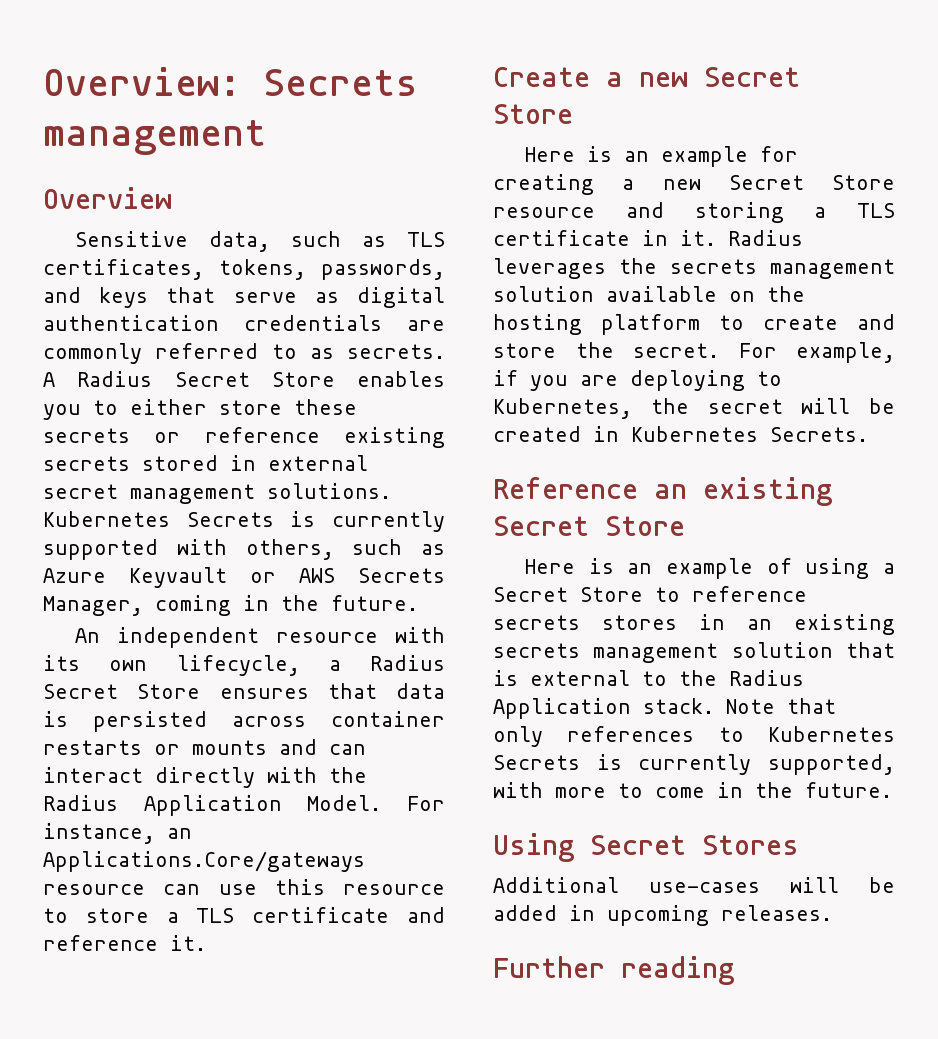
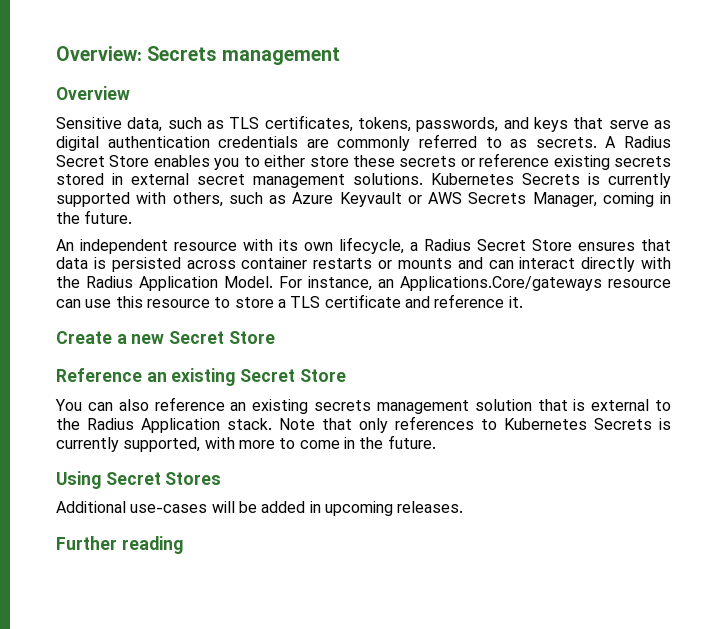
[525,146,799,167] [493,174,895,195] [493,202,895,223] [493,230,803,246] [493,258,895,279] [493,286,805,302] [493,314,895,335] [493,342,895,363] [493,370,782,391] [493,398,895,419] [493,426,868,442] // Here is an example for creating a new Secret Store resource and storing a TLS certificate in it. Radius leverages the secrets management solution available on the hosting platform to create and store the secret. For example, if you are deploying to Kubernetes, the secret will be created in Kubernetes Secrets. -> (275, 337) none
[525,558,895,579] [493,586,807,602] [493,614,725,630] Here is an example of using a Secret Store to reference secrets stores in -> [55,397,225,411] You can also reference

